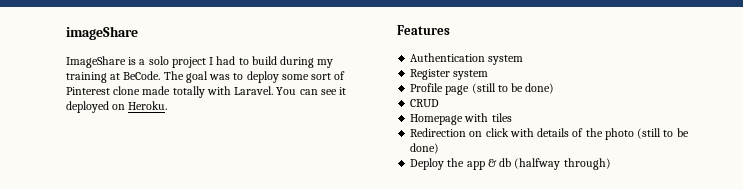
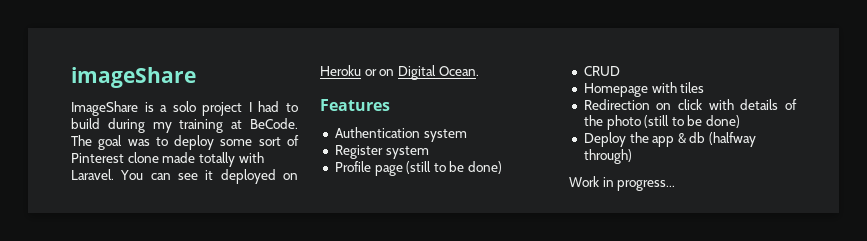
[128,101,168,110] Heroku. -> [320,65,479,80] Heroku or on Digital Ocean.
(611, 164) none -> [569,176,676,191] // Work in progress...

